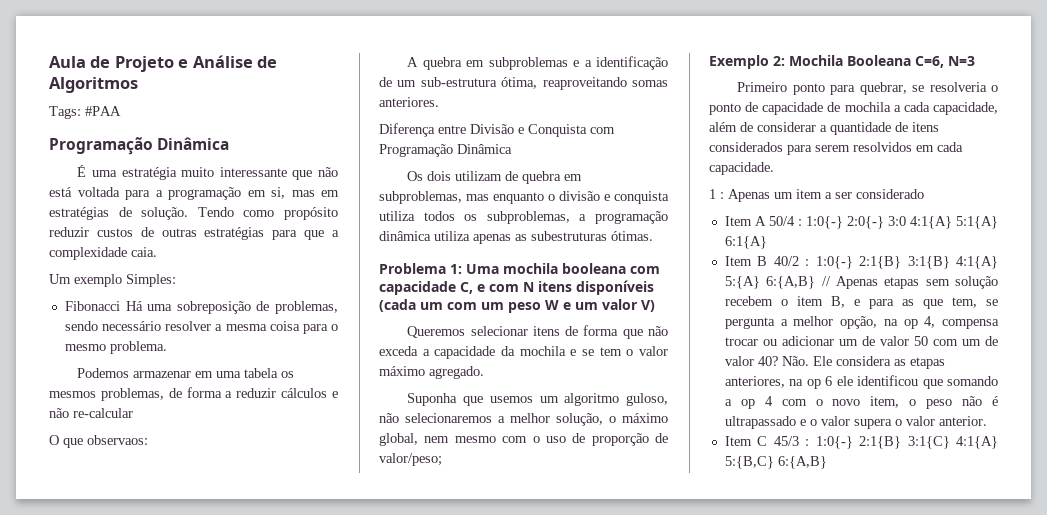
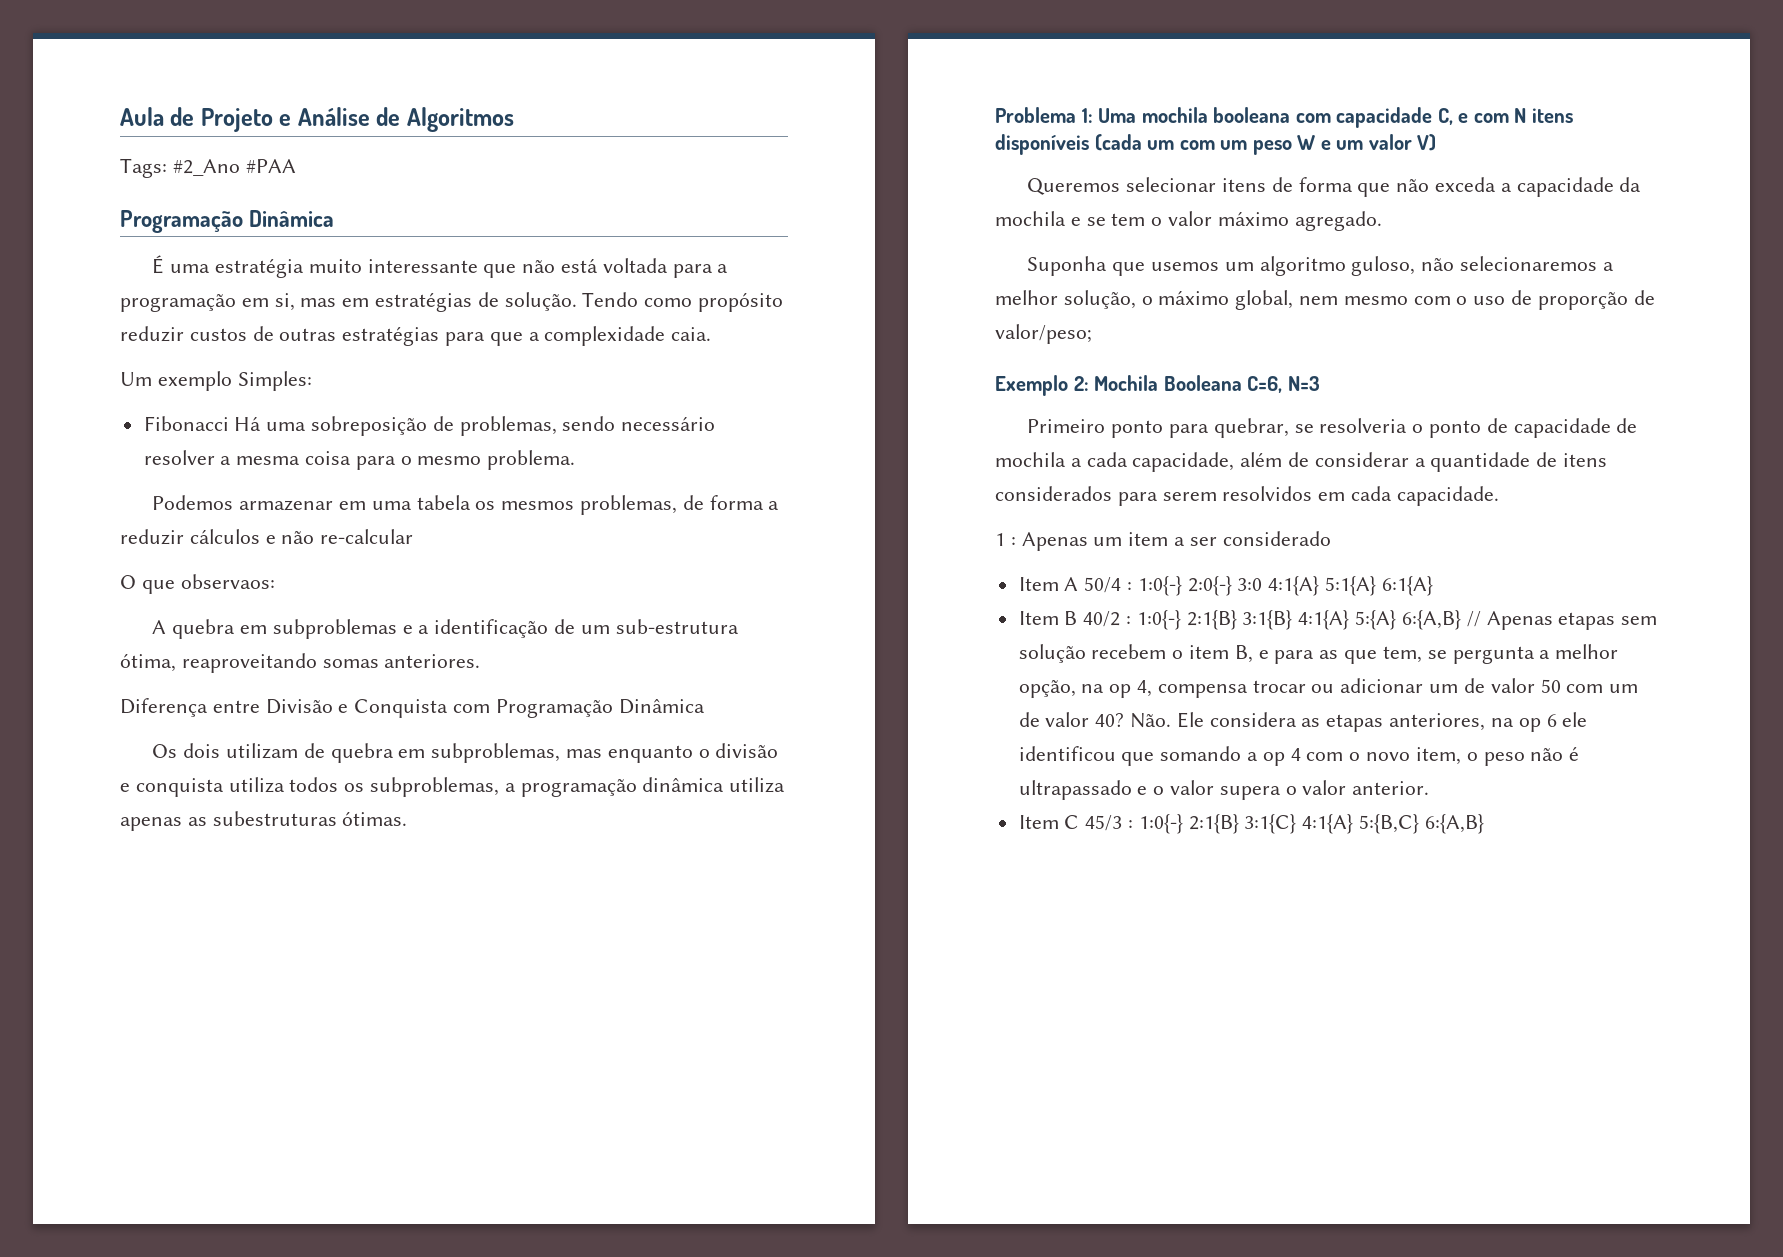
(81, 112) none -> [172,159,240,176] #2_Ano

